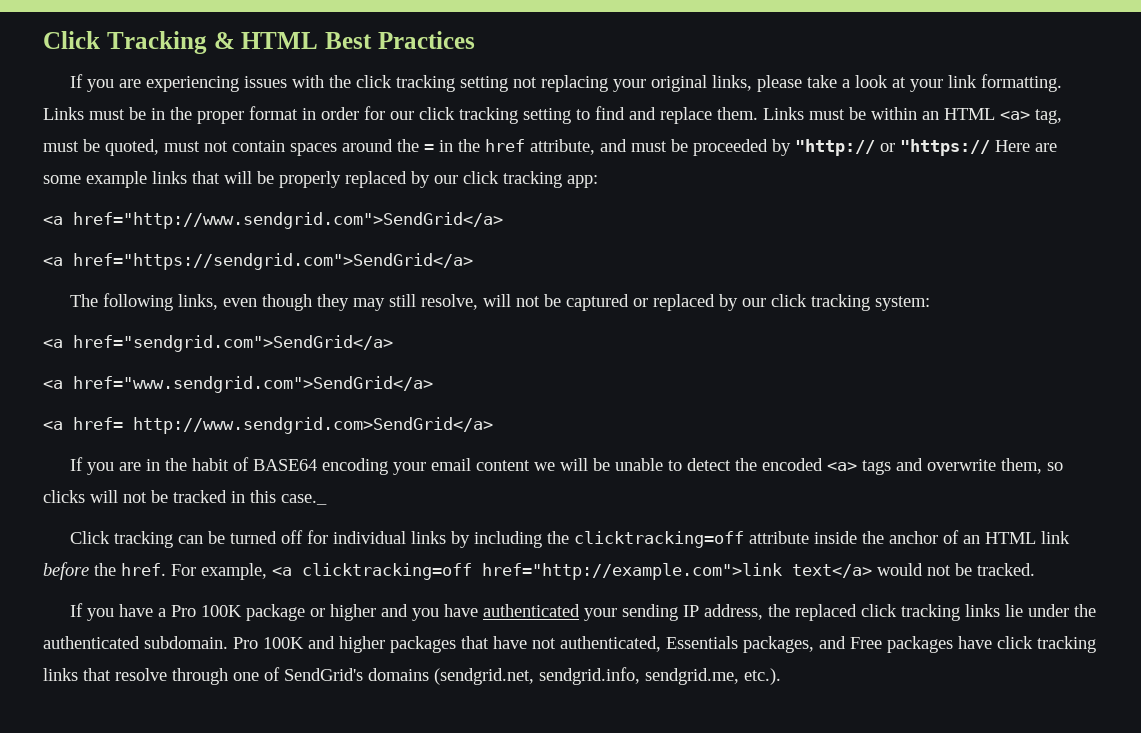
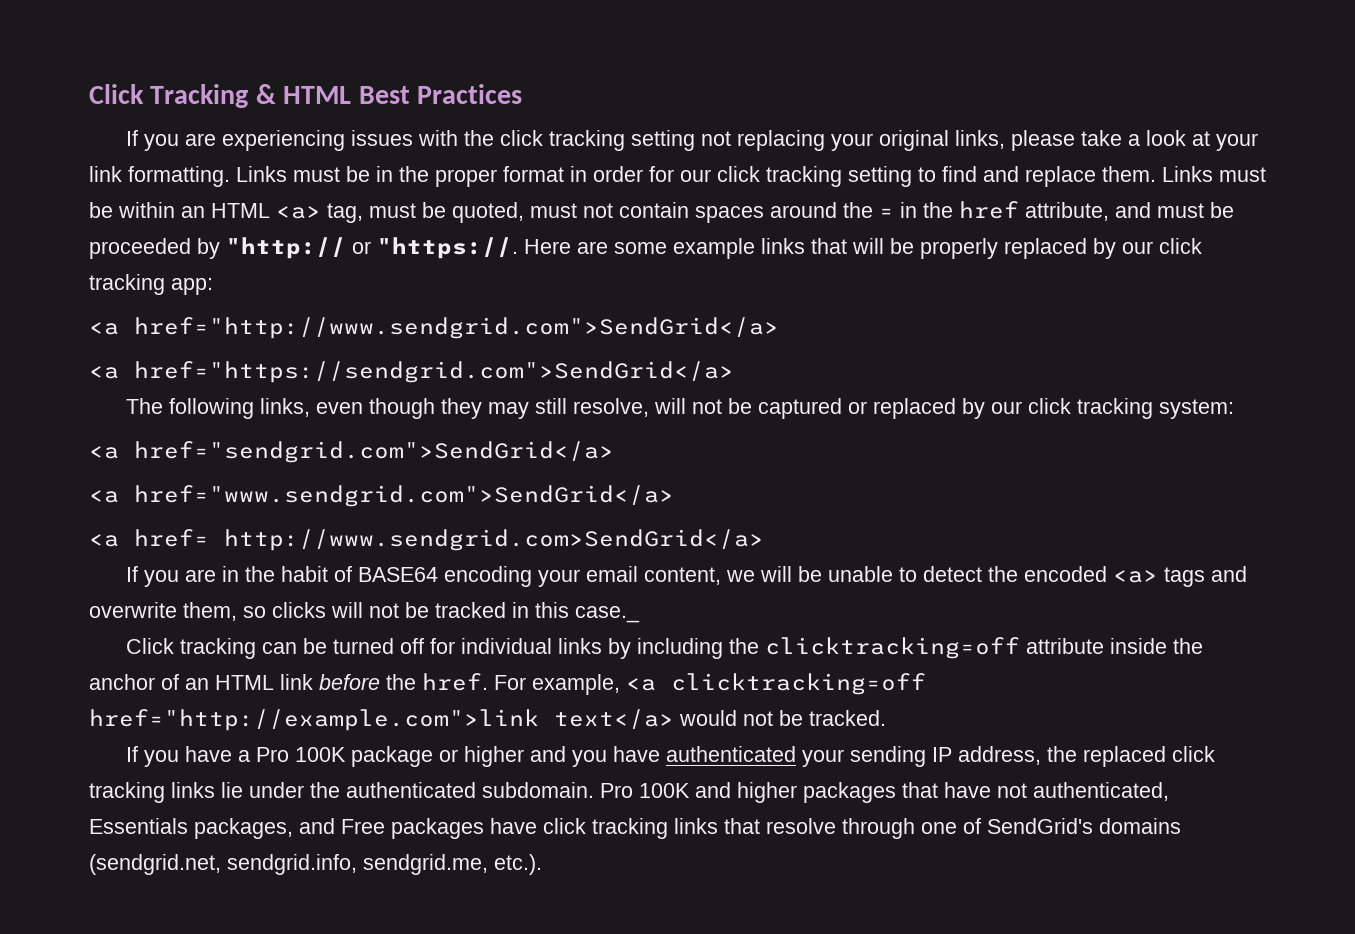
[900,139,990,156] "https:// -> [377,237,518,259] "https://.
[476,460,531,471] content -> [643,567,721,585] content,

